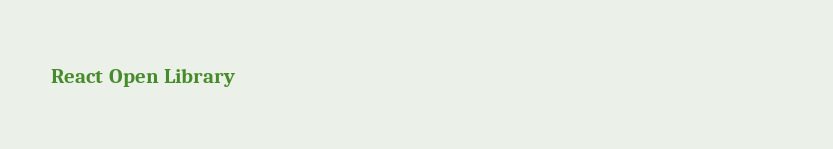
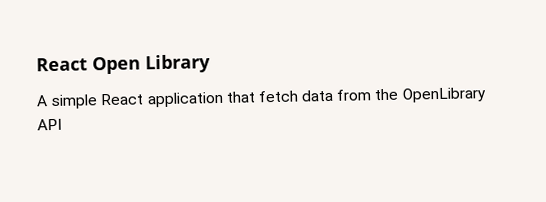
(236, 77) none -> [36,87,487,110] [37,118,62,131] // A simple React application that fetch data from the OpenLibrary API

